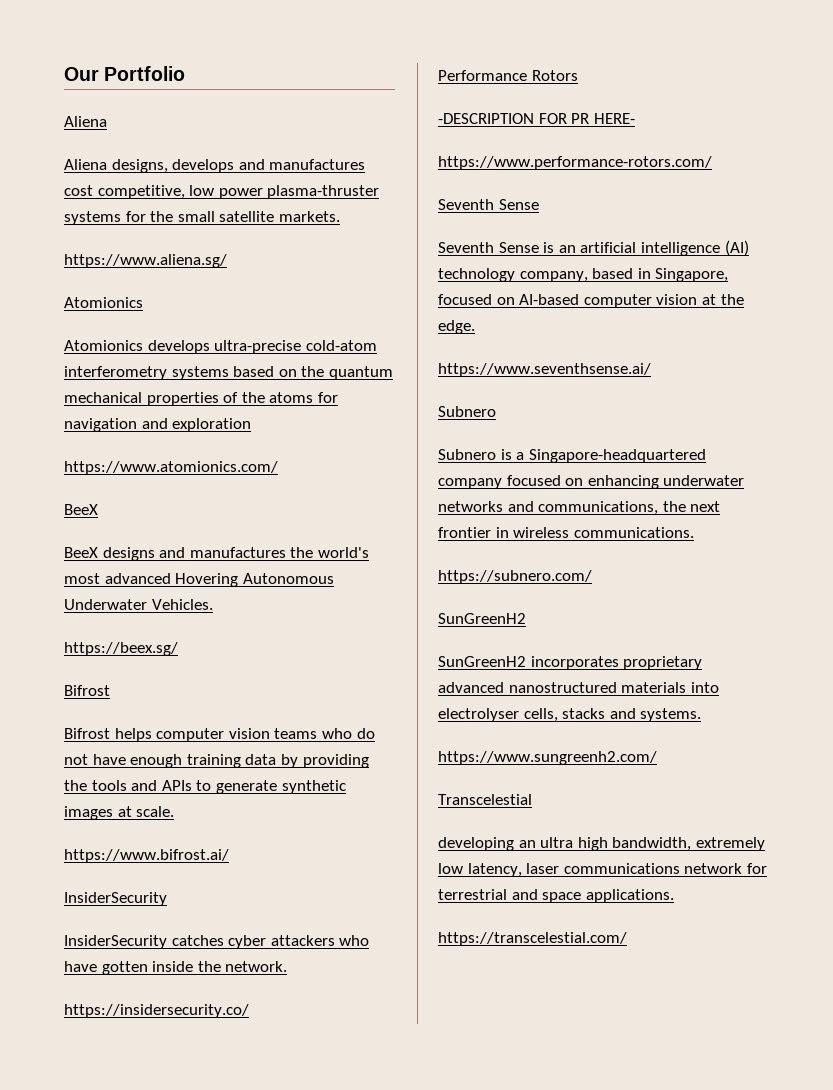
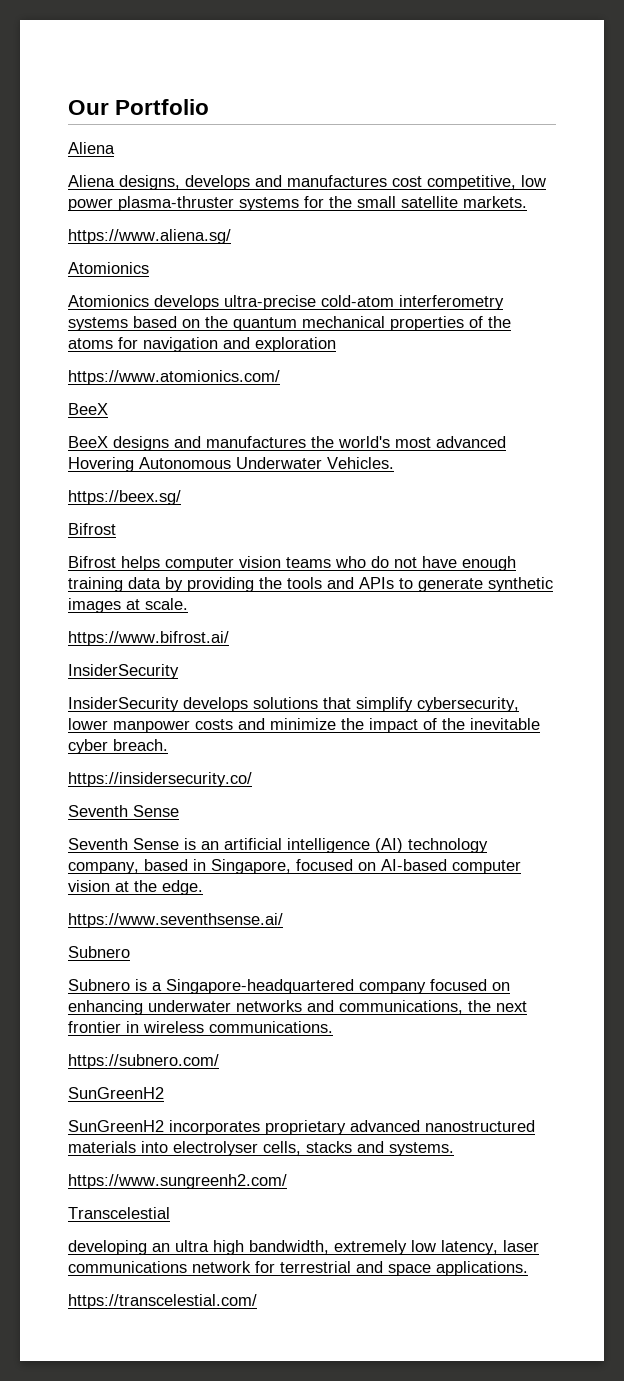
[171,935,370,949] [64,961,288,975] [64,1004,249,1018] [438,70,578,81] [438,113,635,124] [438,156,712,170] catches cyber attackers who have gotten inside the network. // https://insidersecurity.co/ // Performance Rotors // -DESCRIPTION FOR PR HERE- // https://www.performance-rotors.com/ -> [183,697,519,712] [68,718,540,733] [68,739,168,754] [68,772,252,787] develops solutions that simplify cybersecurity, lower manpower costs and minimize the impact of the inevitable cyber breach. // https://insidersecurity.co/

